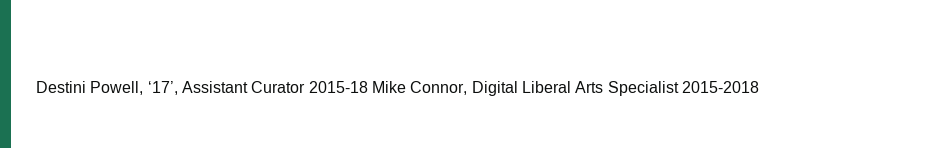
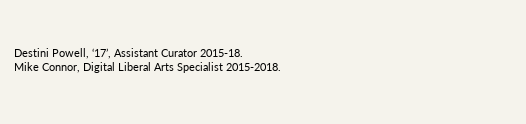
[308,81,368,93] 2015-18 -> [200,49,243,57] 2015-18. //
[681,81,759,93] 2015-2018 -> [226,63,281,71] 2015-2018.

